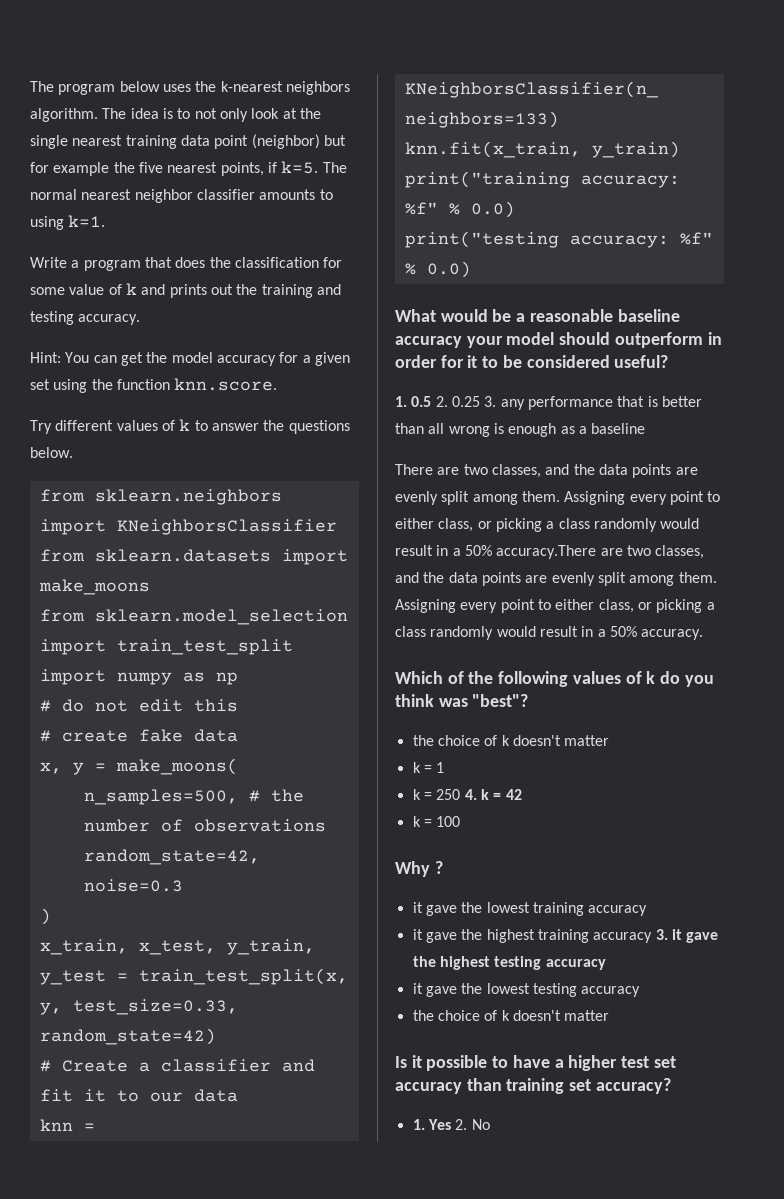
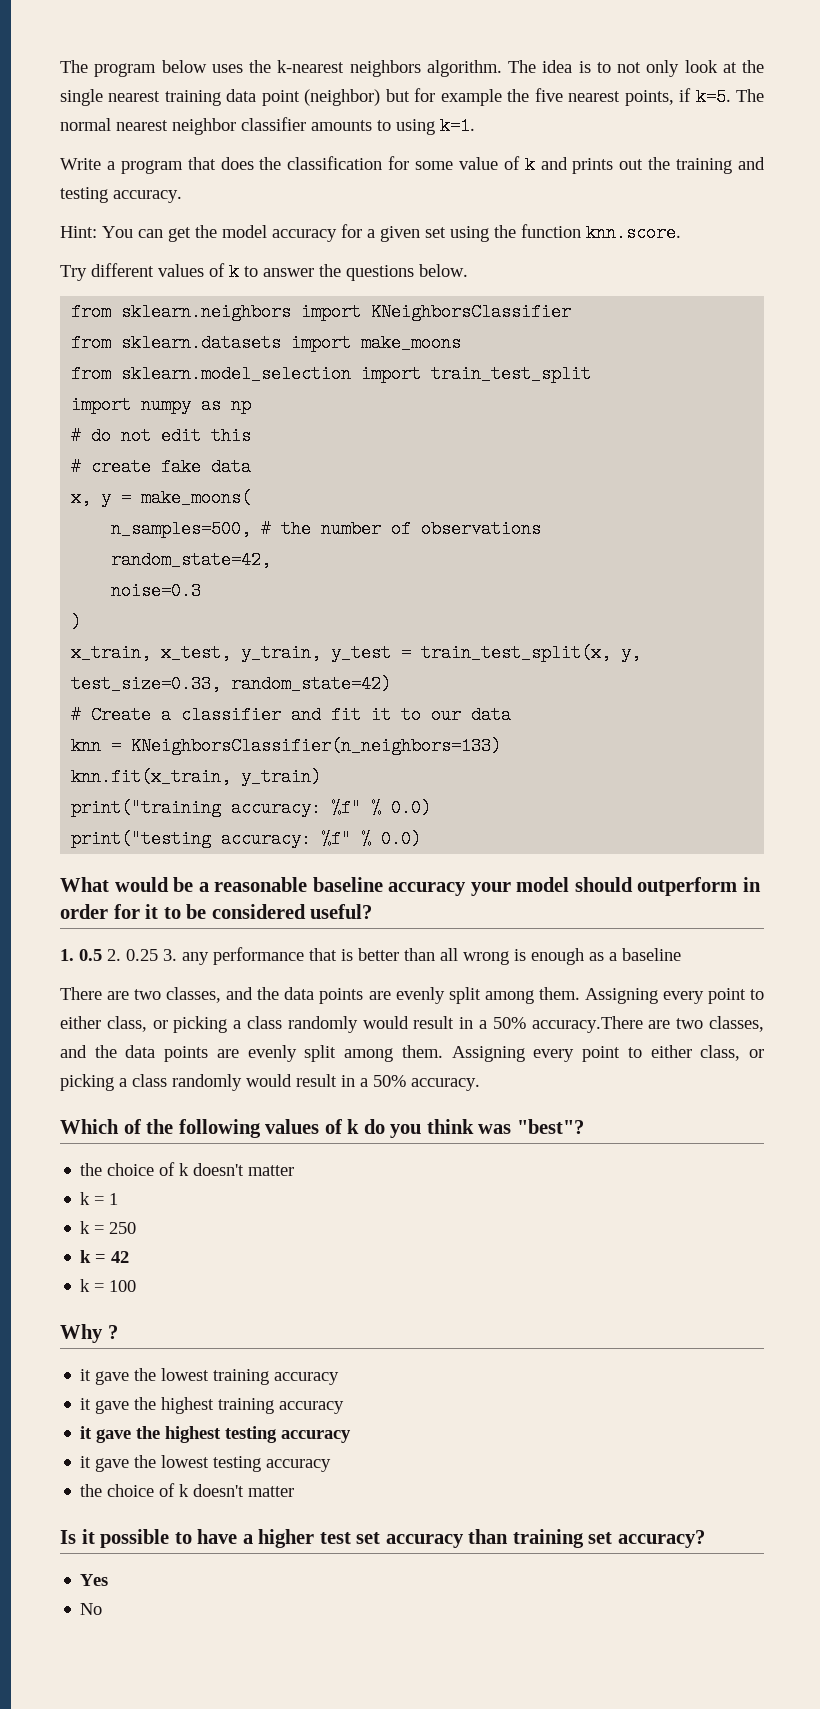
[464,789,477,800] 4. -> (137, 1228) //
[655,929,668,940] 3. -> (345, 1407) //
[412,1119,425,1130] 1. -> (705, 1539) none
[455,1119,468,1130] 2. -> (109, 1580) //

